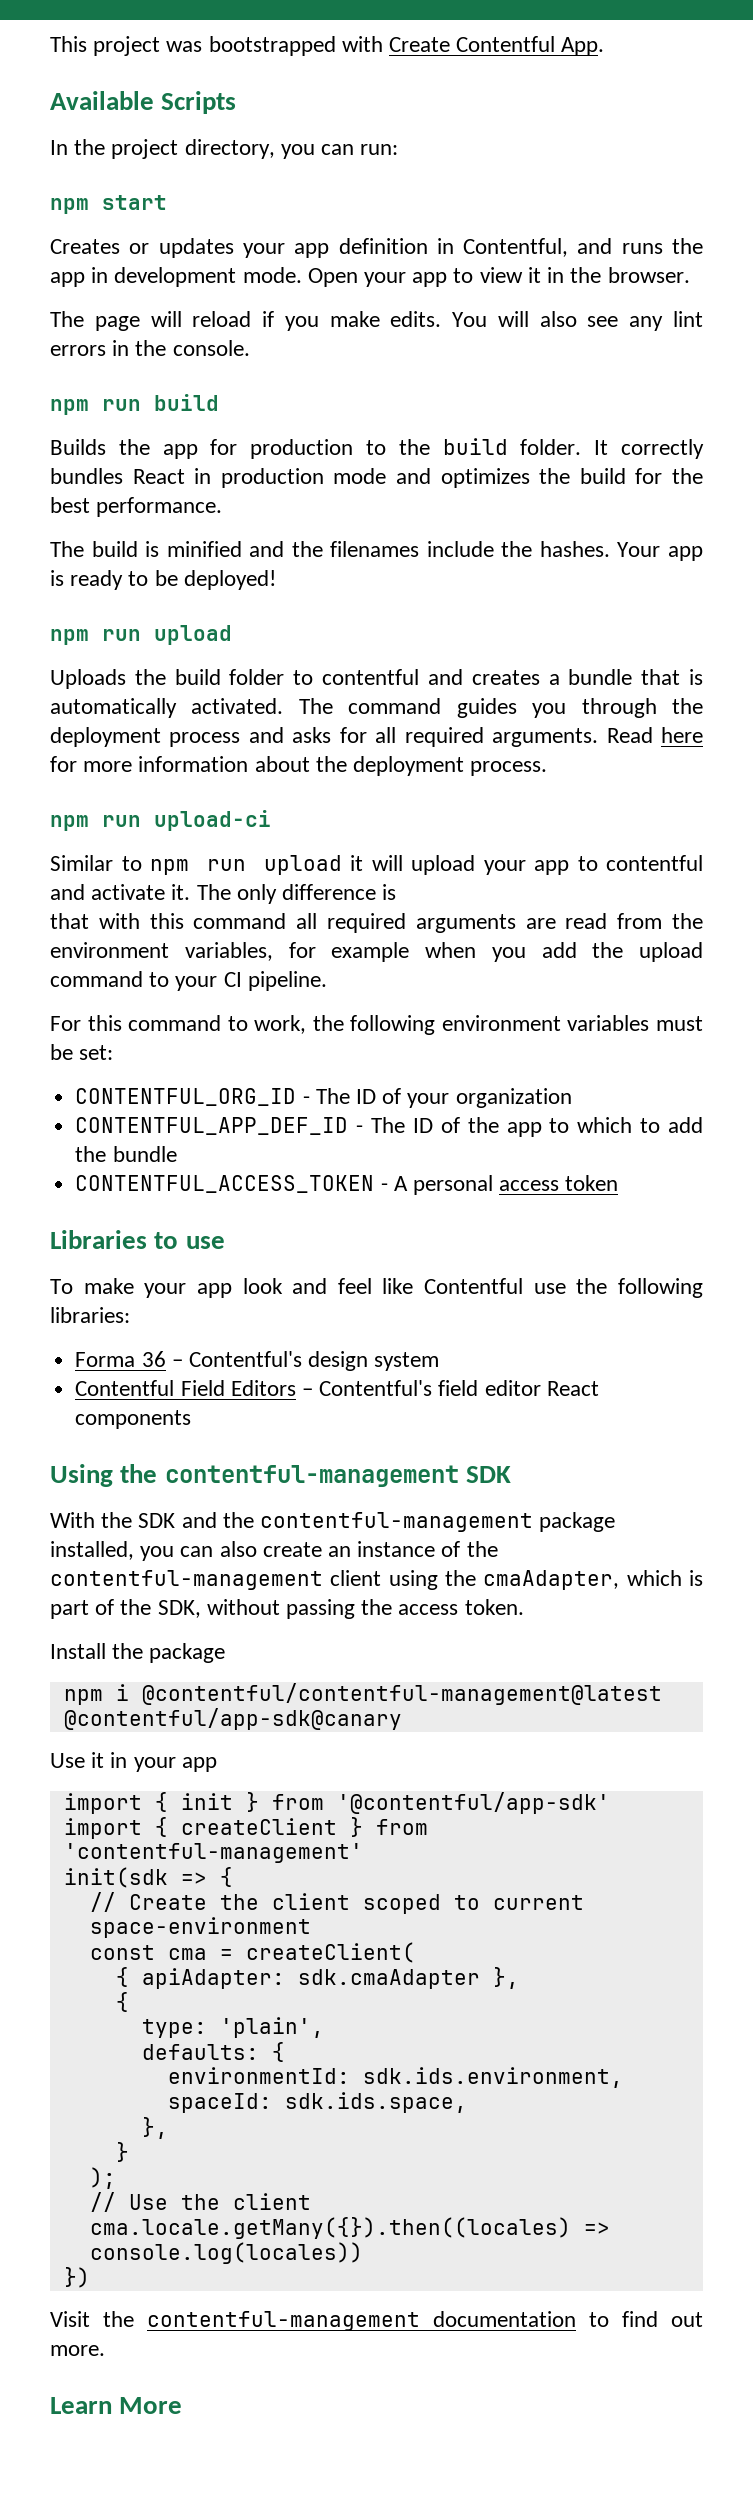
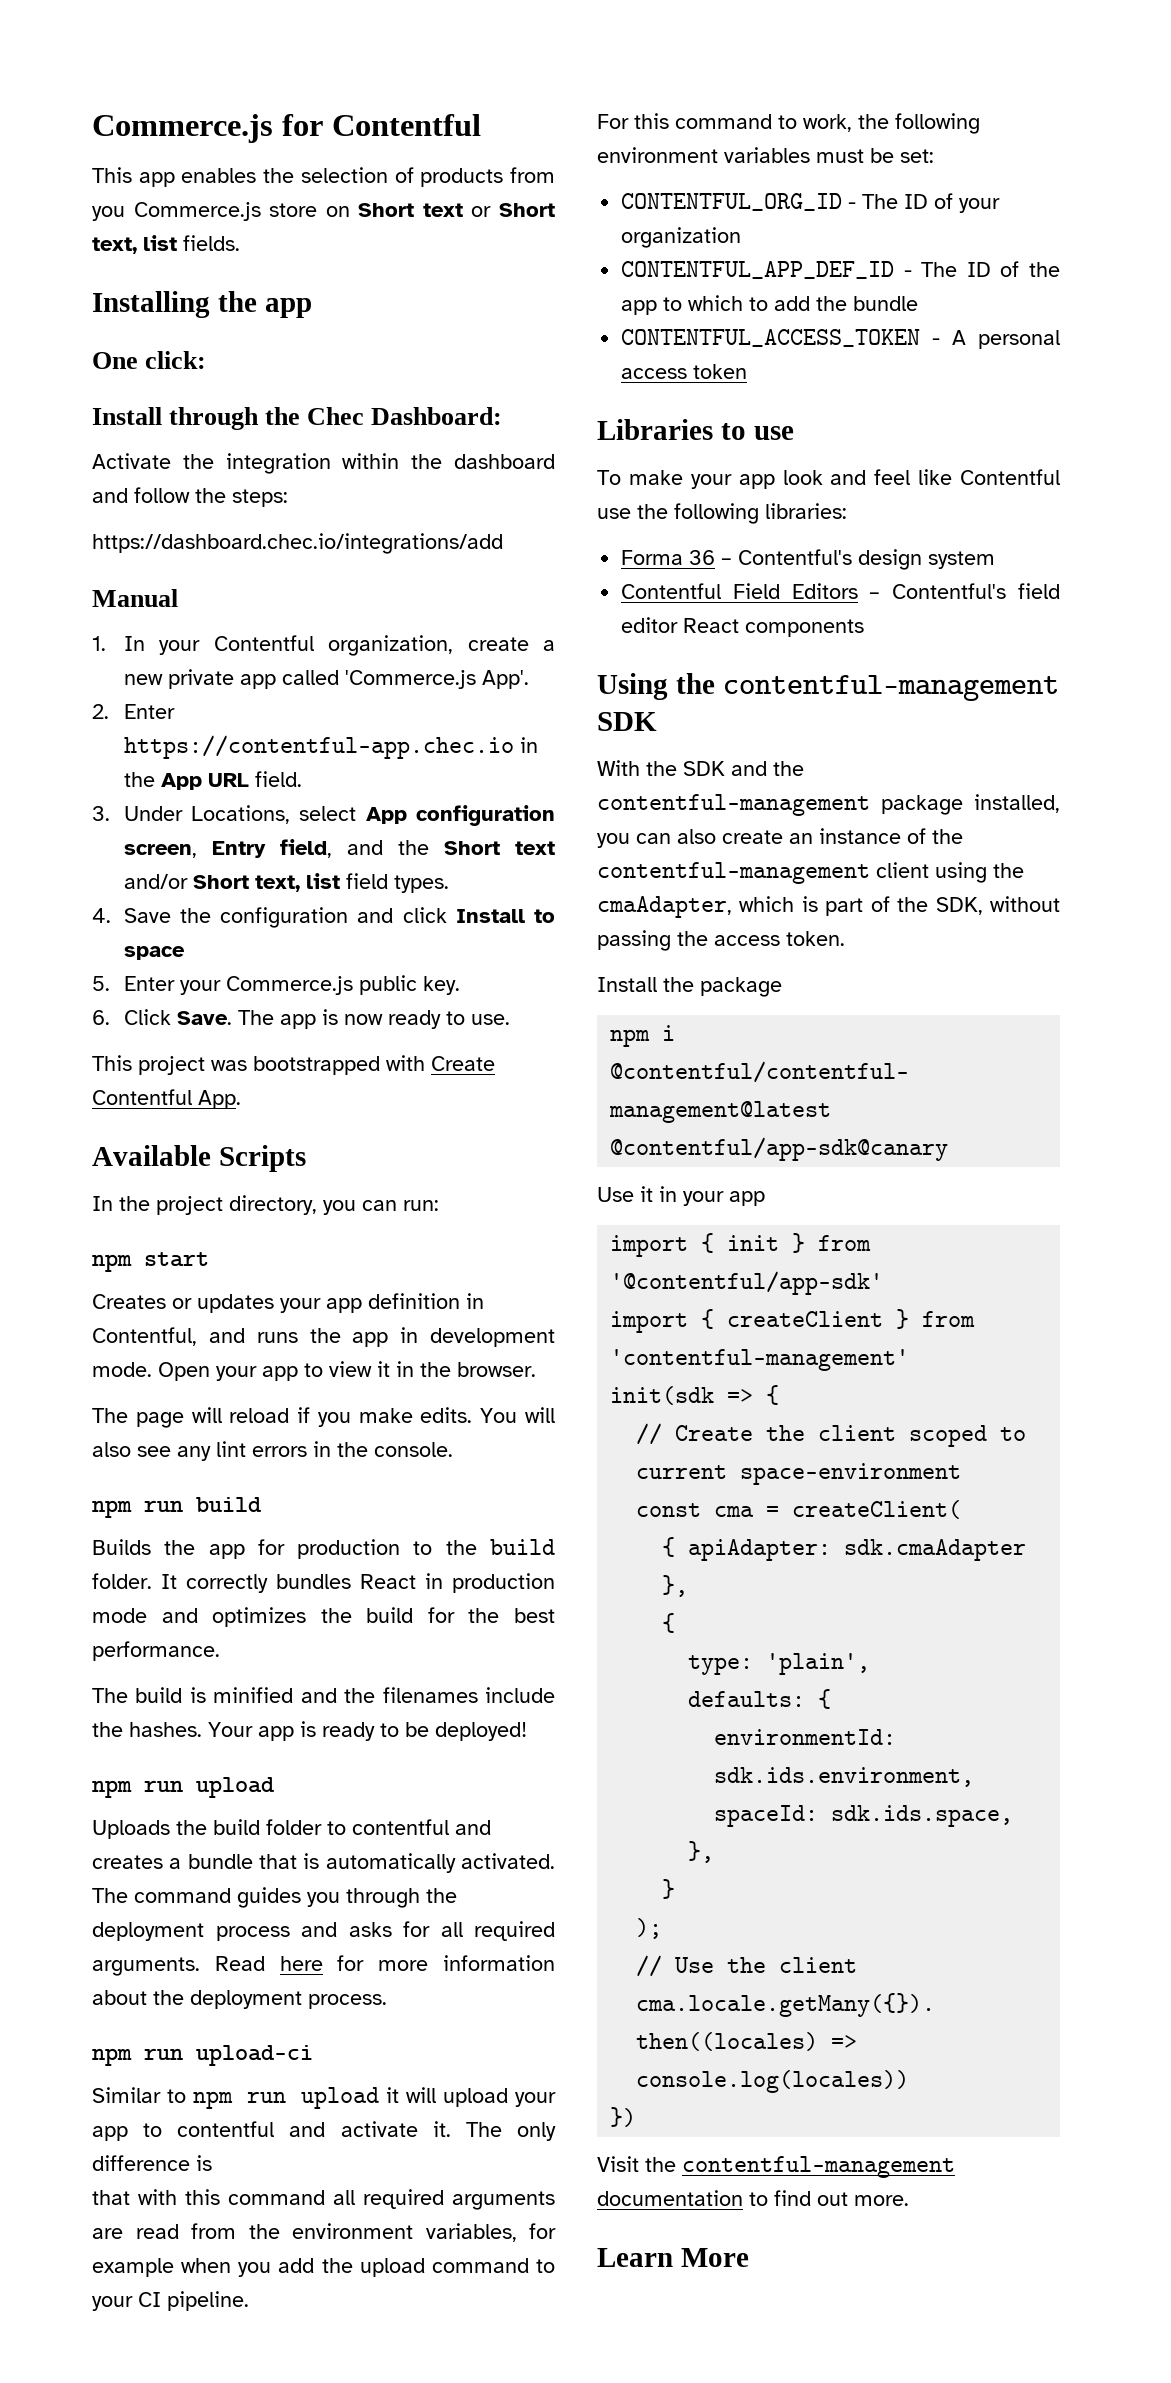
(50, 44) none -> [92,114,481,143] [92,167,555,187] [92,202,555,221] [92,235,240,254] [92,291,312,318] [92,351,207,369] [92,407,503,430] [92,453,555,474] [92,487,288,507] [92,533,503,554] [92,589,178,607] [92,635,555,656] [123,669,529,689] [92,704,175,719] [123,735,538,759] [123,771,302,790] [92,805,555,826] [123,839,555,858] [123,873,449,893] [92,907,555,928] [123,946,185,960] [92,975,460,995] [92,1009,510,1029] Commerce.js for Contentful // This app enables the selection of products from you Commerce.js store on Short text or Short text, list fields. // Installing the app // One click: // Install through the Chec Dashboard: // Activate the integration within the dashboard and follow the steps: // https://dashboard.chec.io/integrations/add // Manual // 1. In your Contentful organization, create a new private app called 'Commerce.js App'. // 2. Enter https://contentful-app.chec.io in the App URL field. // 3. Under Locations, select App configuration screen, Entry field, and the Short text and/or Short text, list field types. // 4. Save the configuration and click Install to space // 5. Enter your Commerce.js public key. // 6. Click Save. The app is now ready to use. //

